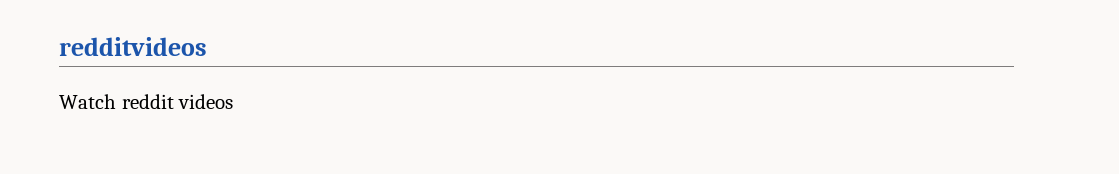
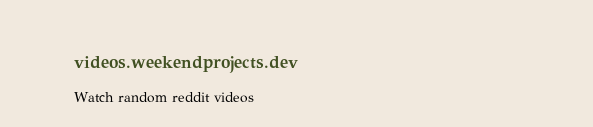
[59,37,207,56] redditvideos -> [74,56,298,73] videos.weekendprojects.dev
(116, 101) none -> [117,92,167,103] random

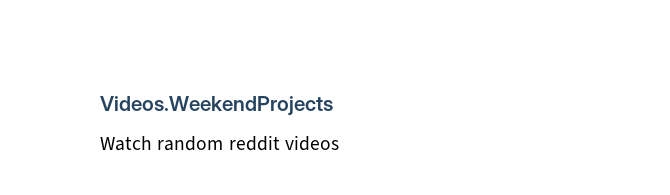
[74,56,298,73] videos.weekendprojects.dev -> [100,96,333,116] Videos.WeekendProjects

